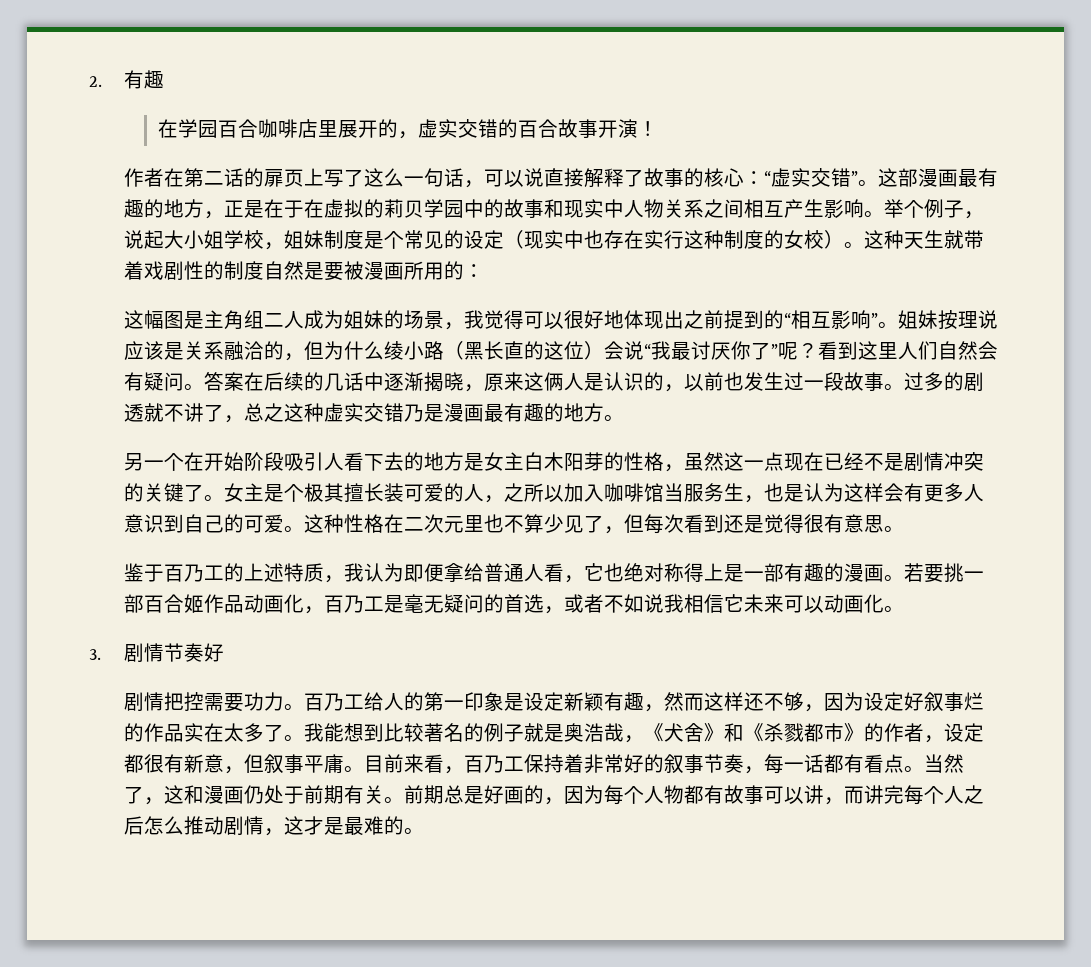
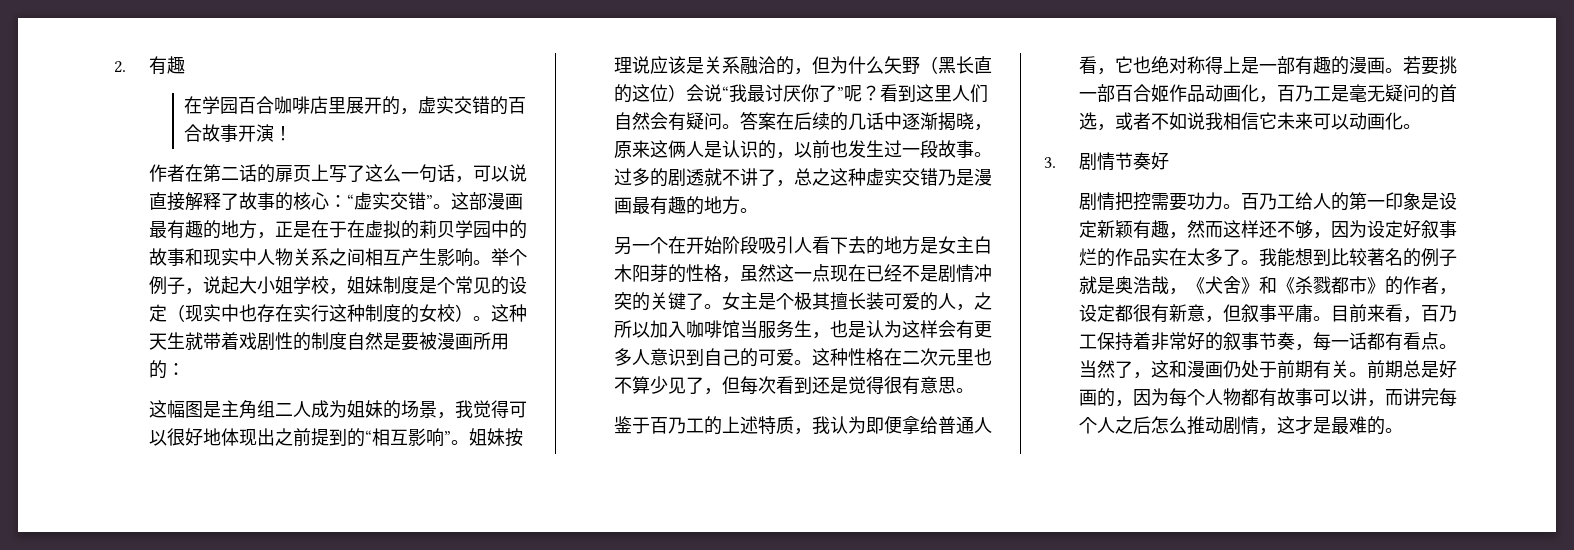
[383,341,444,360] 绫小路 -> [884,56,921,74] 矢野

